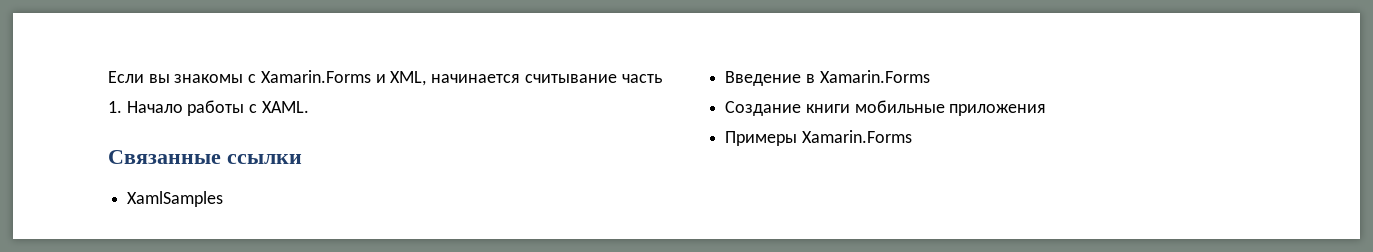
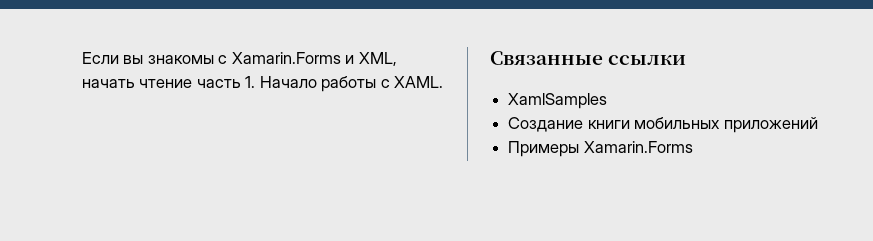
[431,74,617,83] начинается считывание -> [82,79,193,88] начать чтение
[725,70,930,86] // Введение в Xamarin.Forms -> (608, 101) none
[854,100,1047,116] мобильные приложения -> [634,117,818,133] мобильных приложений

